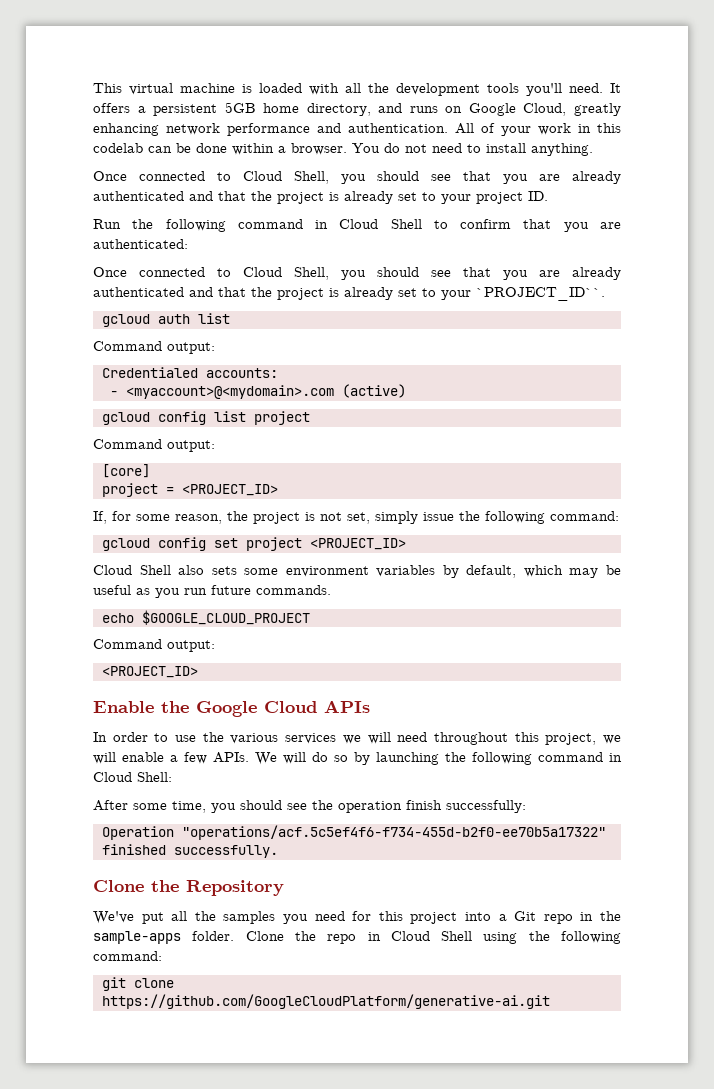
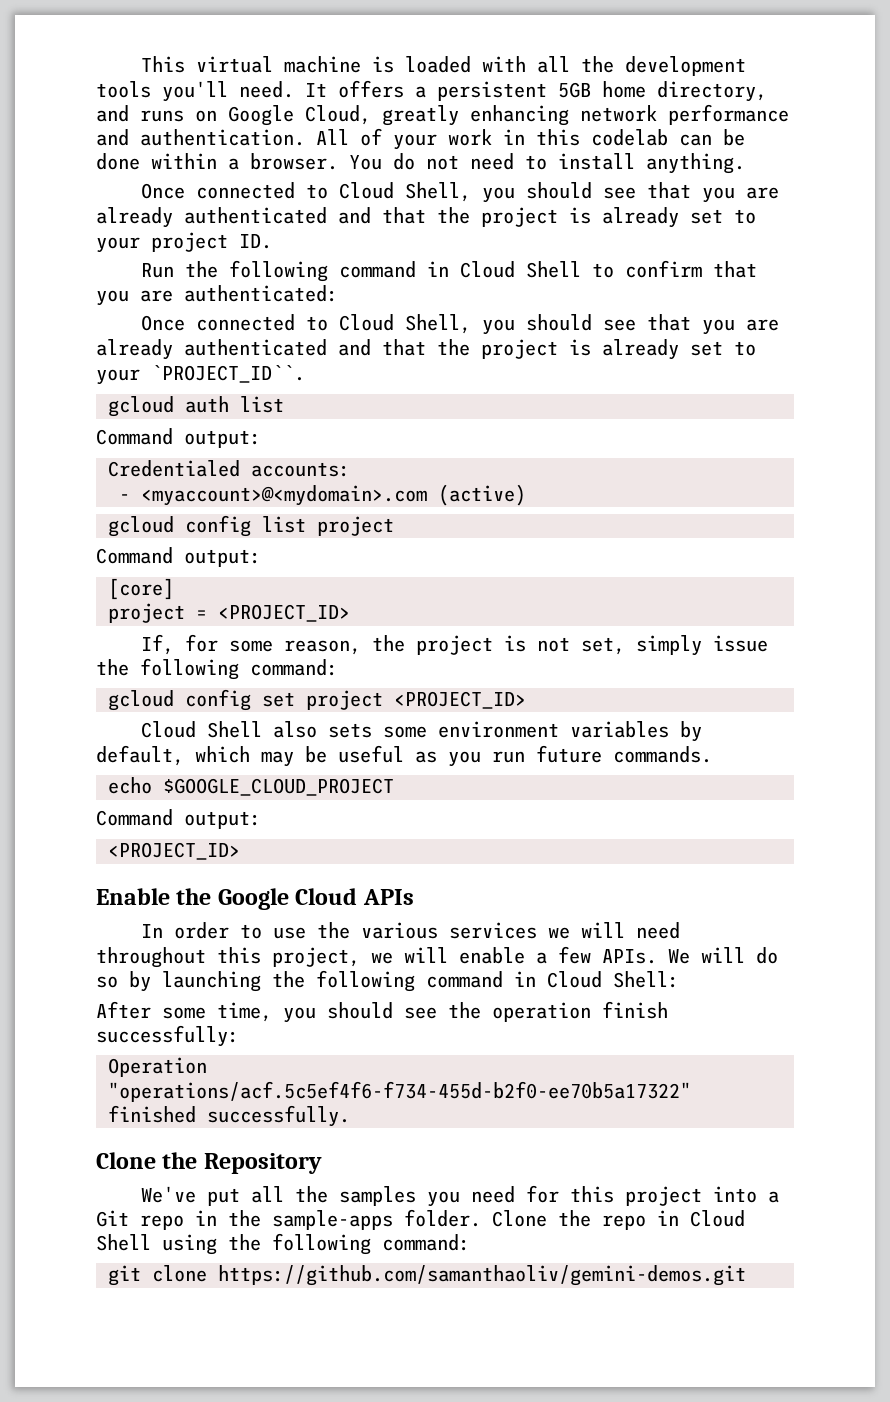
[102,994,550,1009] https://github.com/GoogleCloudPlatform/generative-ai.git -> [218,1265,746,1286] https://github.com/samanthaoliv/gemini-demos.git

